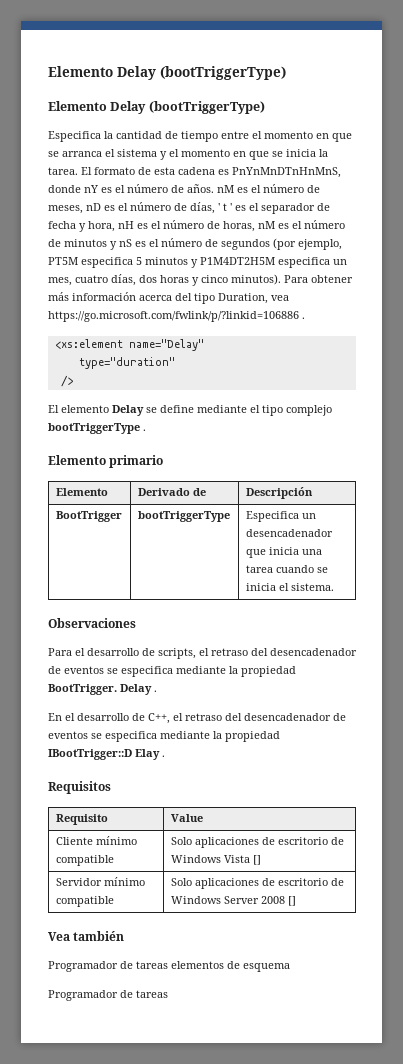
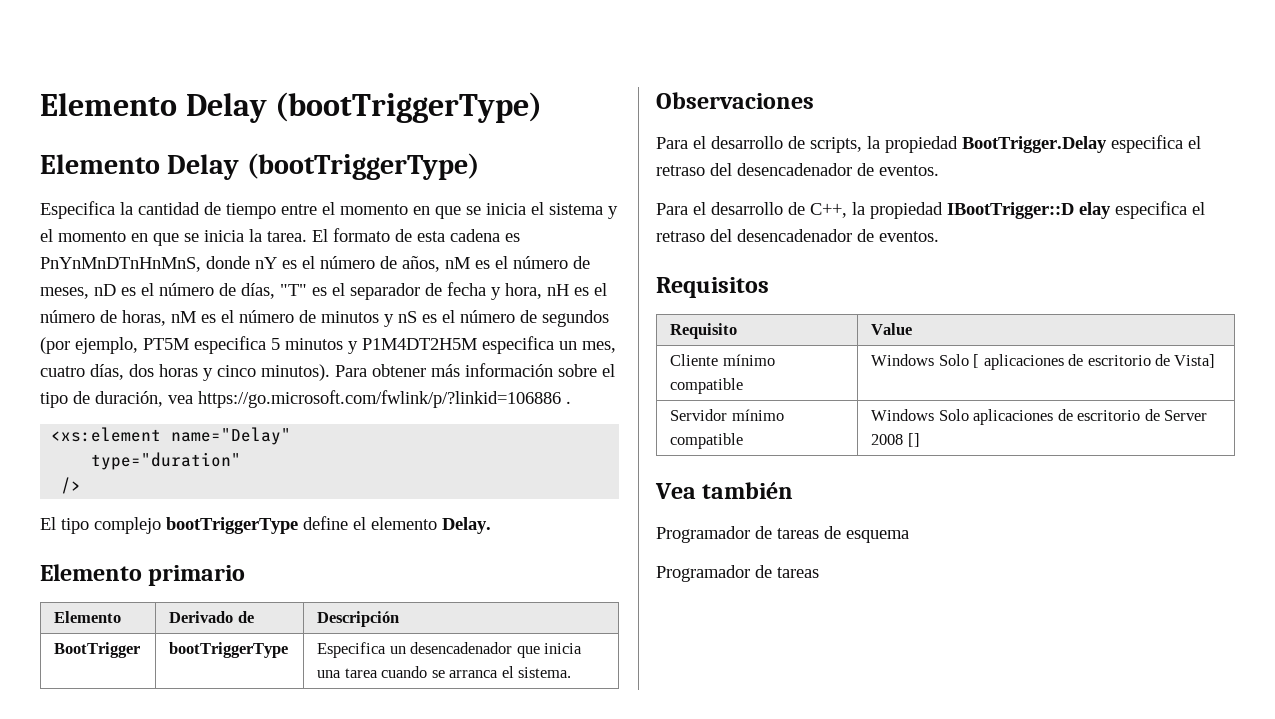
[62,151,102,157] arranca -> [486,203,526,215] inicia
[187,184,214,193] años. -> [402,256,440,272] años,
[218,203,232,211] ' t ' -> [280,284,307,296] "T"
[139,293,268,304] acerca del tipo Duration, -> [558,364,615,377] [40,391,163,408] sobre el tipo de duración,
[61,405,332,416] [48,423,146,434] elemento Delay se define mediante el tipo complejo bootTriggerType . -> [61,516,491,534] tipo complejo bootTriggerType define el elemento Delay.
[245,583,276,591] inicia -> [449,670,499,678] arranca
[199,648,357,656] [48,666,296,677] [48,684,157,695] [48,713,346,724] [48,731,280,742] [48,749,165,760] el retraso del desencadenador de eventos se especifica mediante la propiedad BootTrigger. Delay . // En el desarrollo de C++, el retraso del desencadenador de eventos se especifica mediante la propiedad IBootTrigger::D Elay . -> [867,135,1201,153] [656,163,939,176] [656,201,1205,219] [656,229,939,242] la propiedad BootTrigger.Delay especifica el retraso del desencadenador de eventos. // Para el desarrollo de C++, la propiedad IBootTrigger::D elay especifica el retraso del desencadenador de eventos.
[170,837,344,848] [170,855,261,865] [55,877,145,886] [55,896,114,907] [170,878,344,889] [170,896,221,904] Solo aplicaciones de escritorio de Windows Vista [] // Servidor mínimo compatible | Solo aplicaciones de escritorio de Windows -> [871,354,1216,370] [670,409,784,421] [670,433,744,449] [871,409,1160,425] Windows Solo [ aplicaciones de escritorio de Vista] // Servidor mínimo compatible | Windows Solo aplicaciones de escritorio de
[171,961,224,969] elementos -> (819, 533) none

